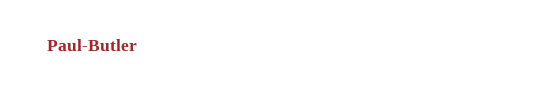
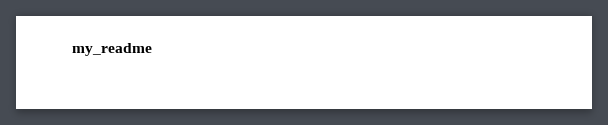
[47,39,137,51] Paul-Butler -> [72,43,152,56] my_readme

